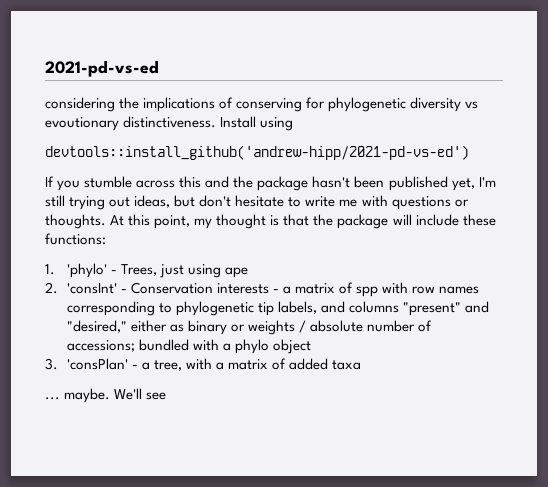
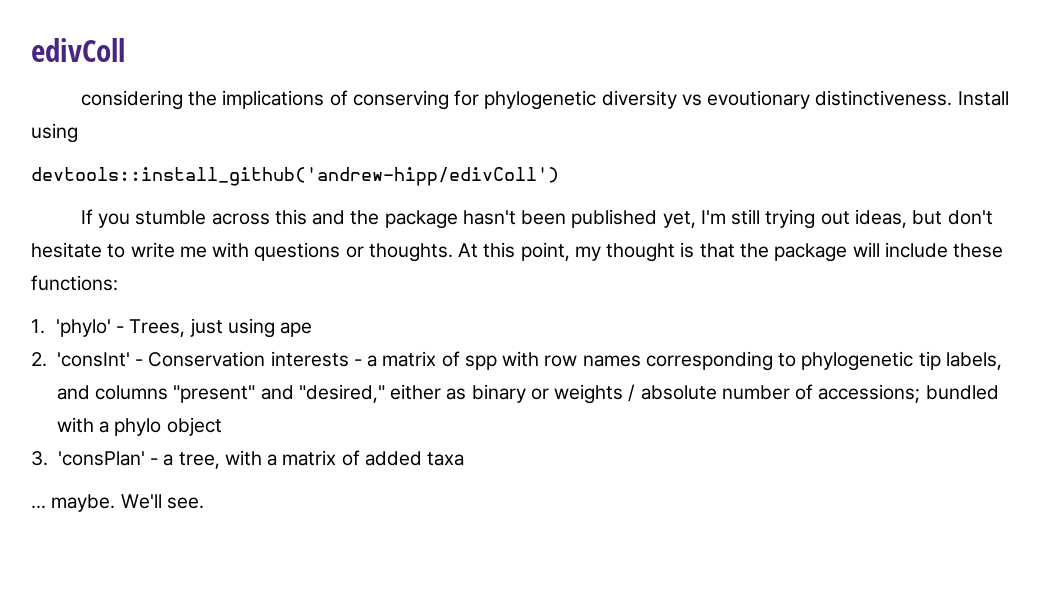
[45,60,159,77] 2021-pd-vs-ed -> [31,38,125,62] edivColl
[45,145,469,160] devtools::install_github('andrew-hipp/2021-pd-vs-ed') -> [31,167,559,186] devtools::install_github('andrew-hipp/edivColl')
[146,392,167,400] see -> [166,497,204,509] see.

